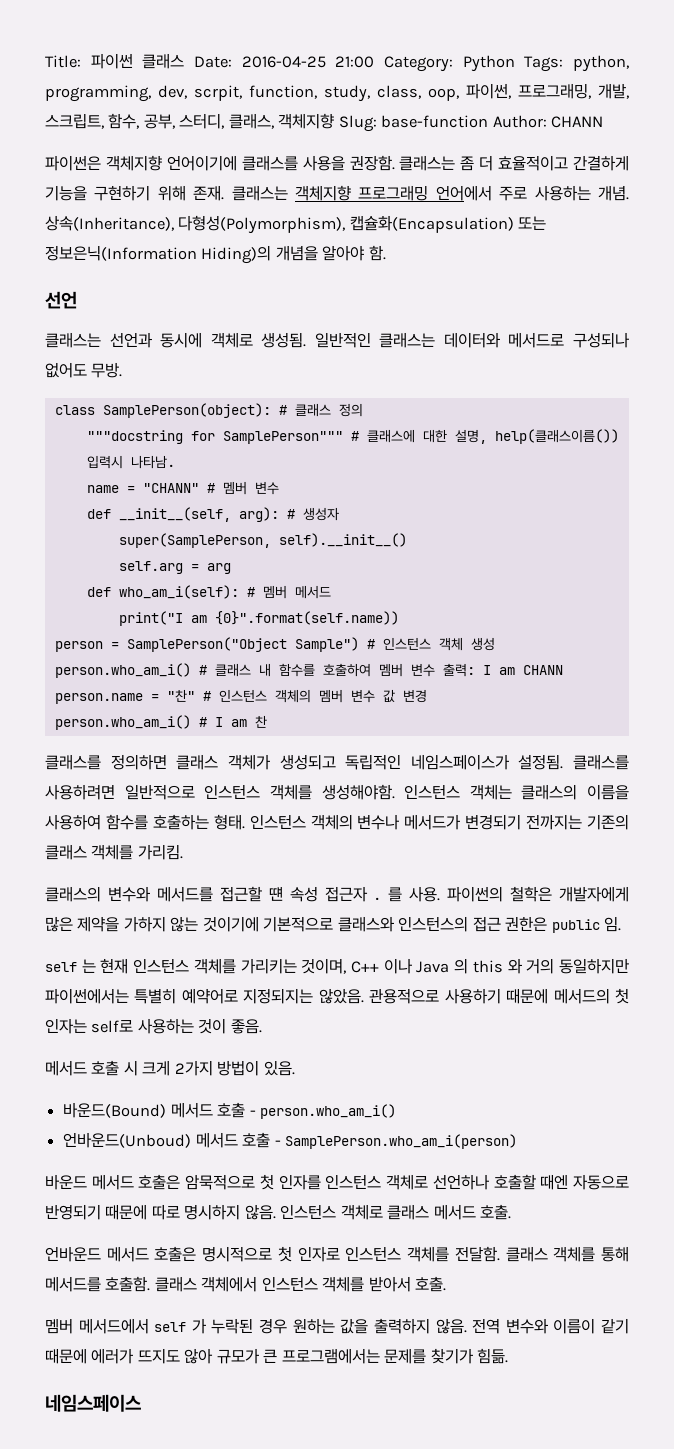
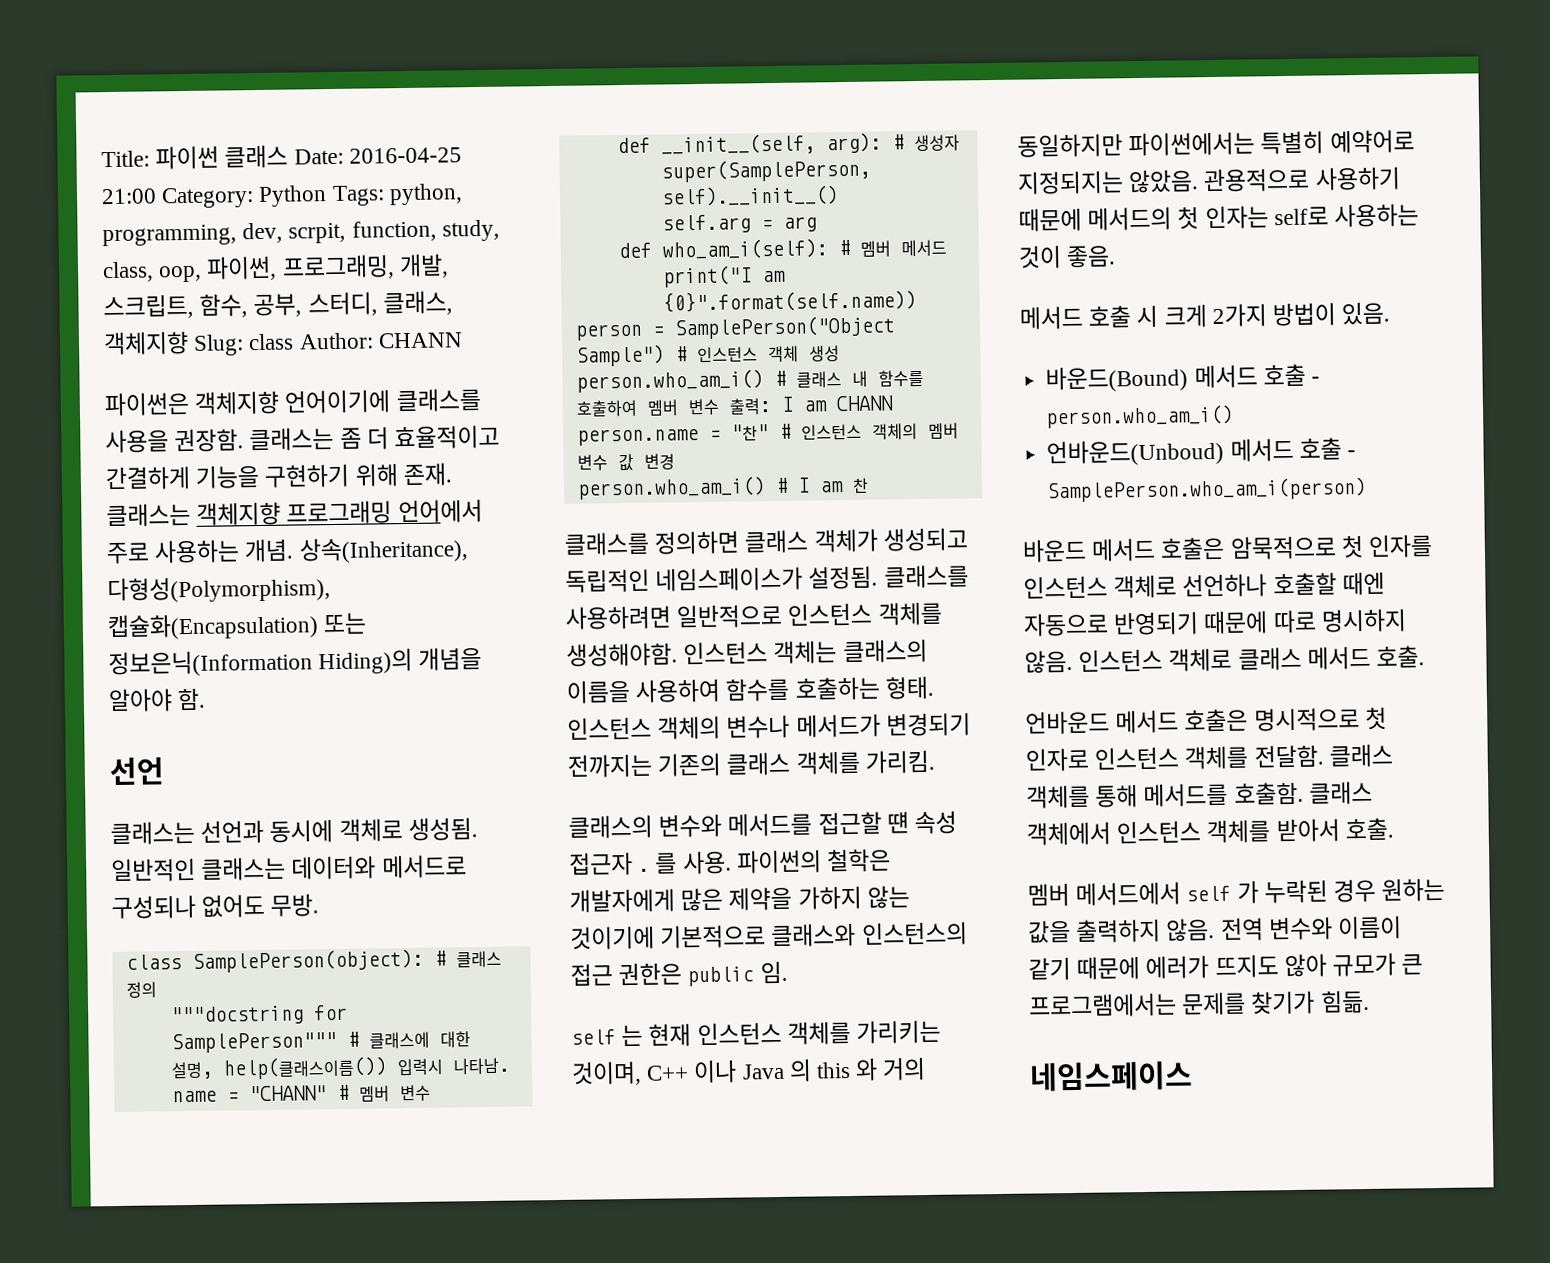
[381,115,489,128] base-function -> [248,333,295,351] class

